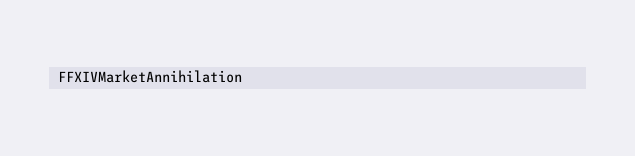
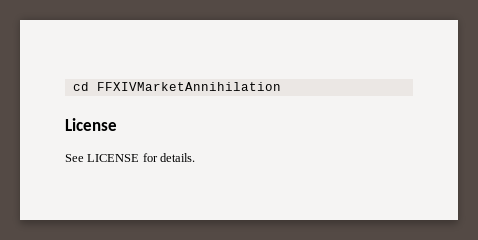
(57, 76) none -> [72,82,89,91] cd
(242, 76) none -> [65,118,117,131] [65,153,196,162] // License // See LICENSE for details.

